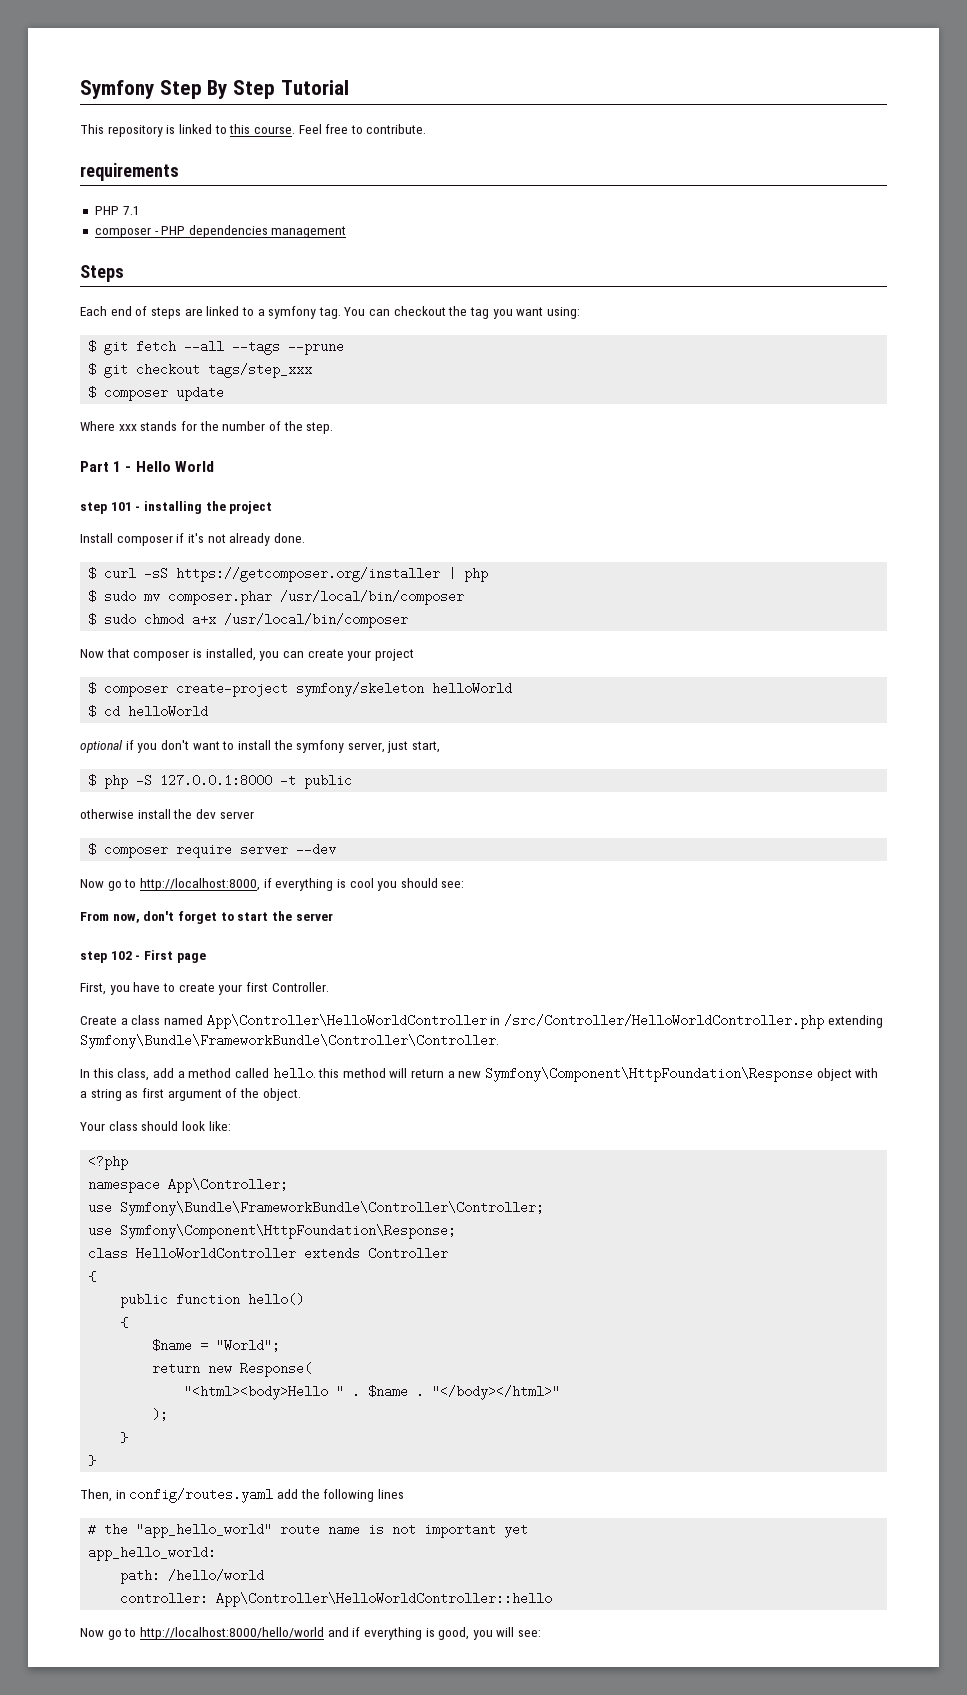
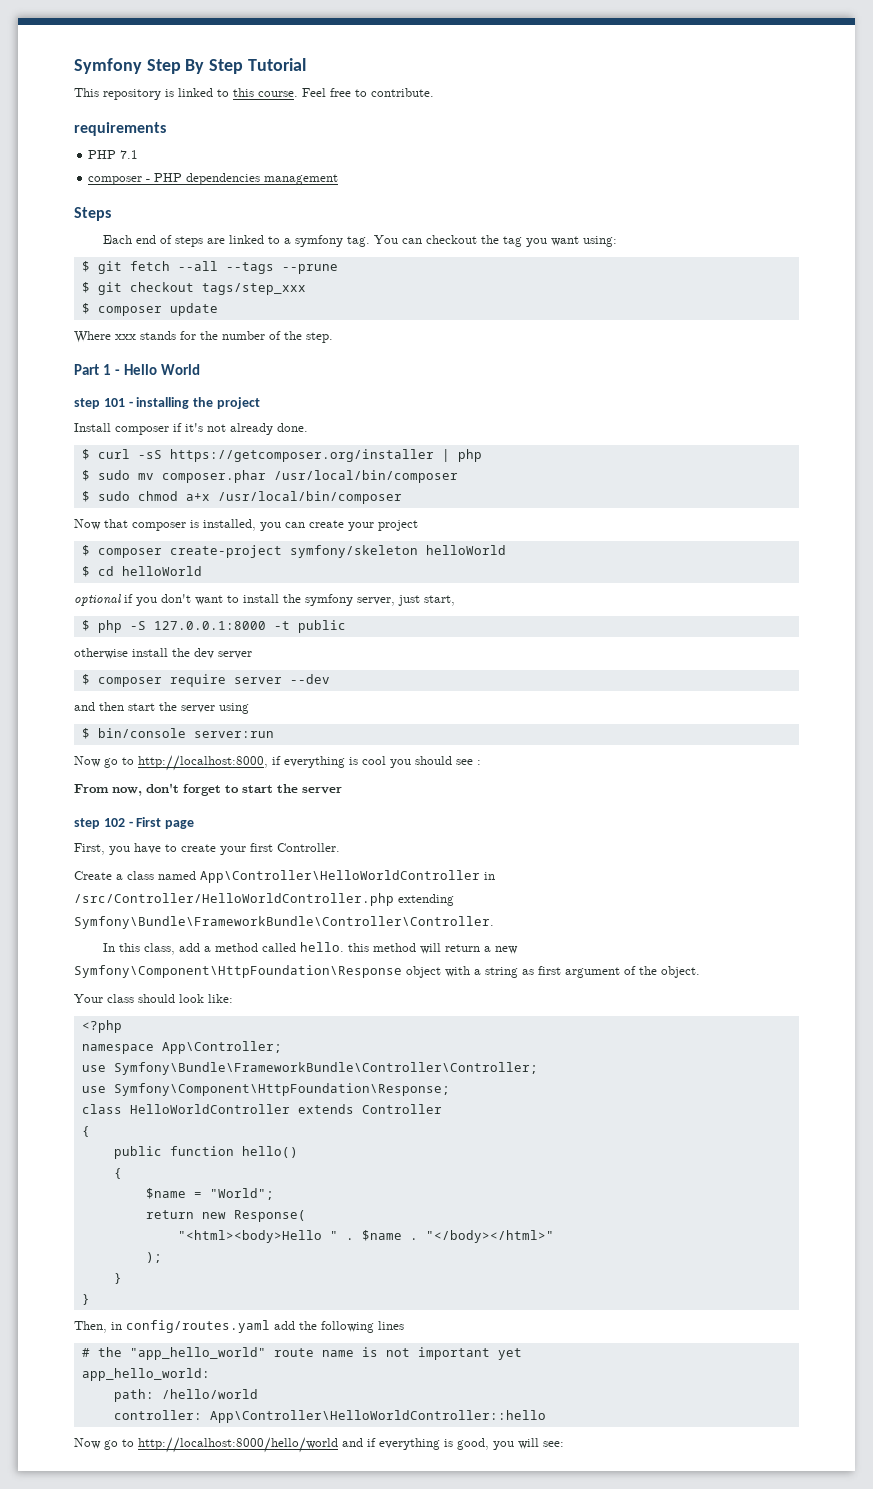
(337, 849) none -> [74,702,249,714] [81,728,274,739] // and then start the server using // $ bin/console server:run
[441,881,465,888] see: -> [456,759,481,765] see :

